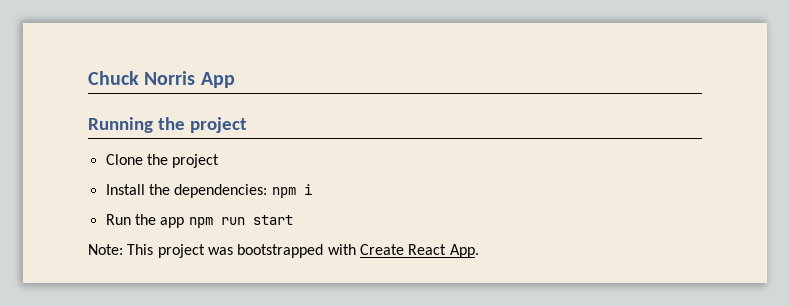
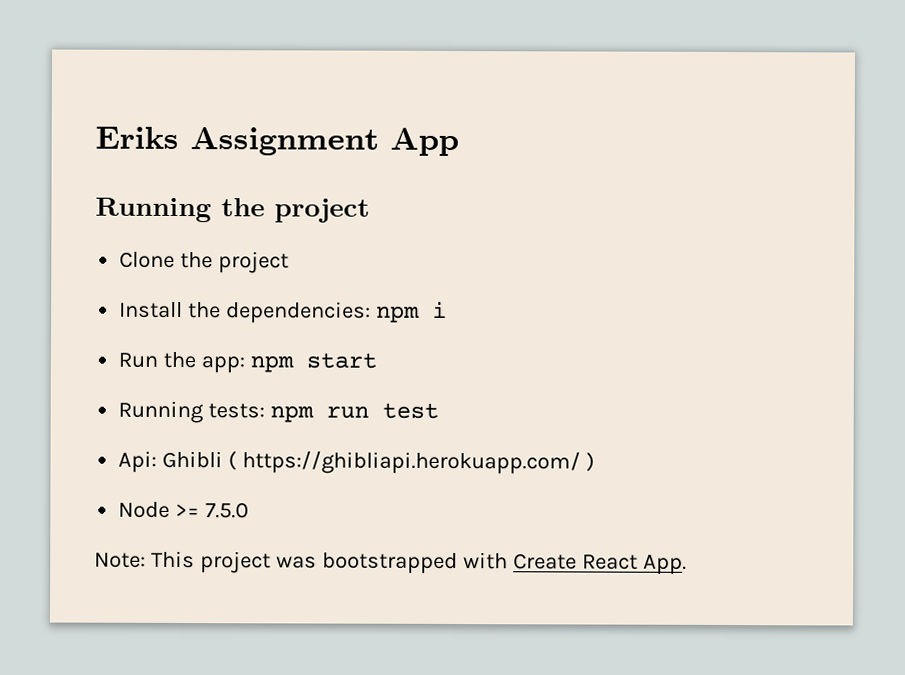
[88,71,196,85] Chuck Norris -> [95,126,379,156] Eriks Assignment
[160,215,293,228] app npm run start -> [201,352,378,374] [118,400,440,424] [118,450,595,475] [118,501,250,519] app: npm start // Running tests: npm run test // Api: Ghibli ( https://ghibliapi.herokuapp.com/ ) // Node >= 7.5.0

